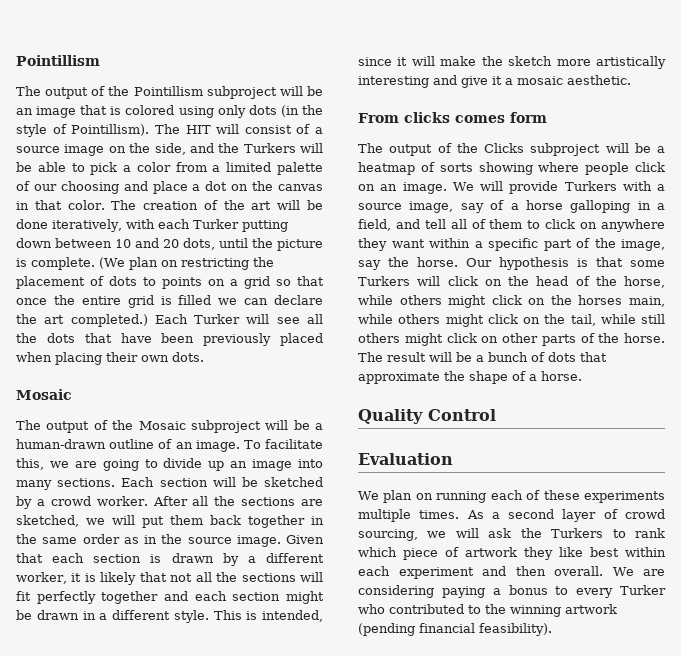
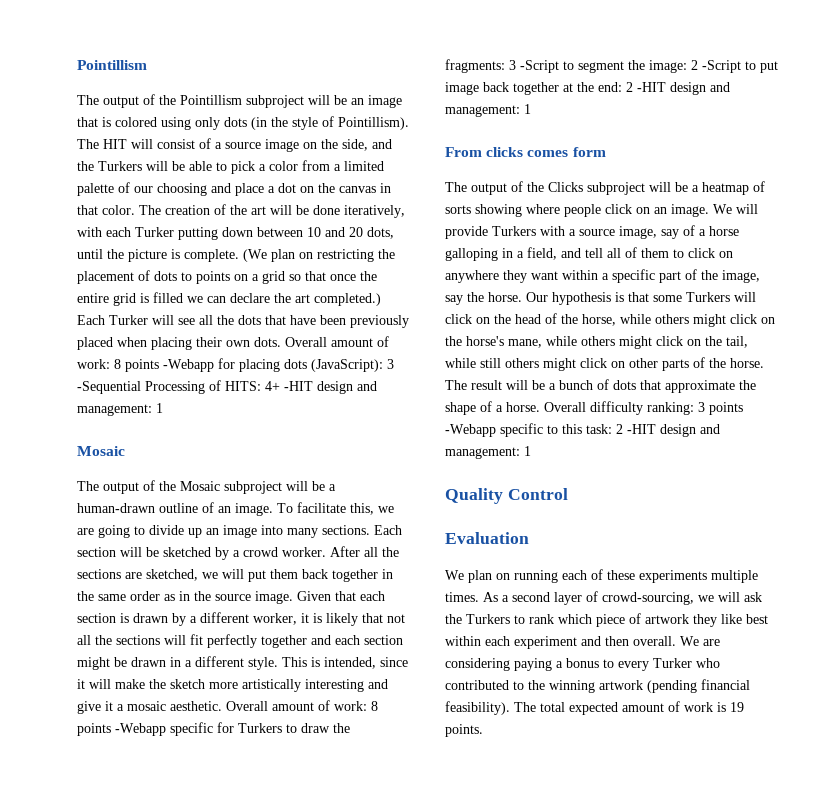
(204, 357) none -> [285,336,389,347] [77,358,394,372] [77,380,377,394] [77,403,163,416] Overall amount of work: 8 points -Webapp for placing dots (JavaScript): 3 -Sequential Processing of HITS: 4+ -HIT design and management: 1
(631, 80) none -> [226,700,378,711] [77,722,350,736] [445,59,778,73] [445,82,730,95] [445,104,531,117] Overall amount of work: 8 points -Webapp specific for Turkers to draw the fragments: 3 -Script to segment the image: 2 -Script to put image back together at the end: 2 -HIT design and management: 1
[578,295,665,307] horses main, -> [466,336,542,348] horse's mane,
(582, 376) none -> [544,401,743,415] [445,423,720,437] [445,446,531,459] Overall difficulty ranking: 3 points -Webapp specific to this task: 2 -HIT design and management: 1
[625,509,665,519] [358,529,418,541] crowd sourcing, -> [602,592,694,605] crowd-sourcing,
(552, 629) none -> [514,701,744,715] [445,724,483,737] The total expected amount of work is 19 points.

